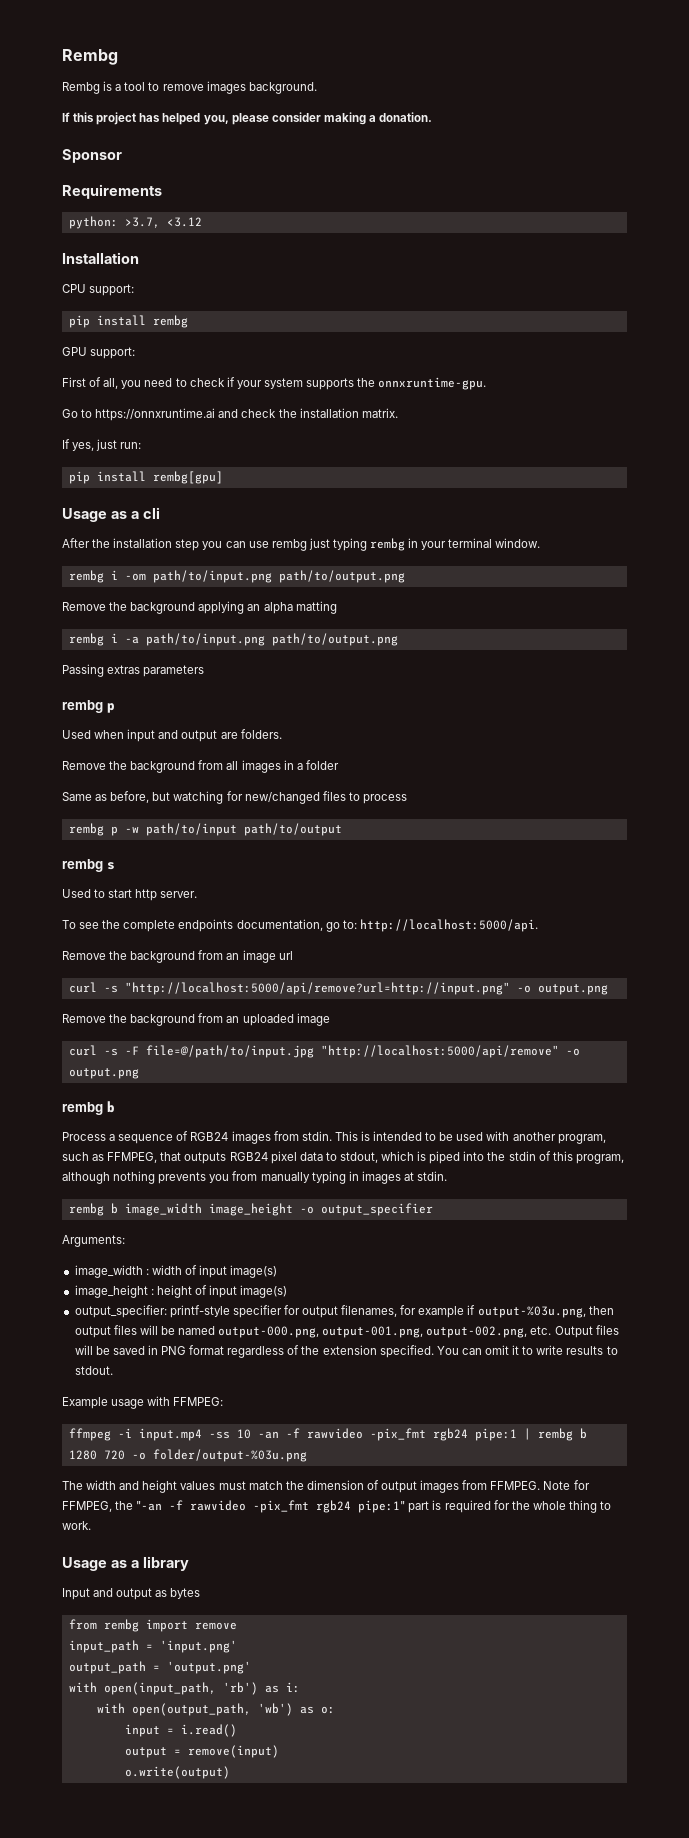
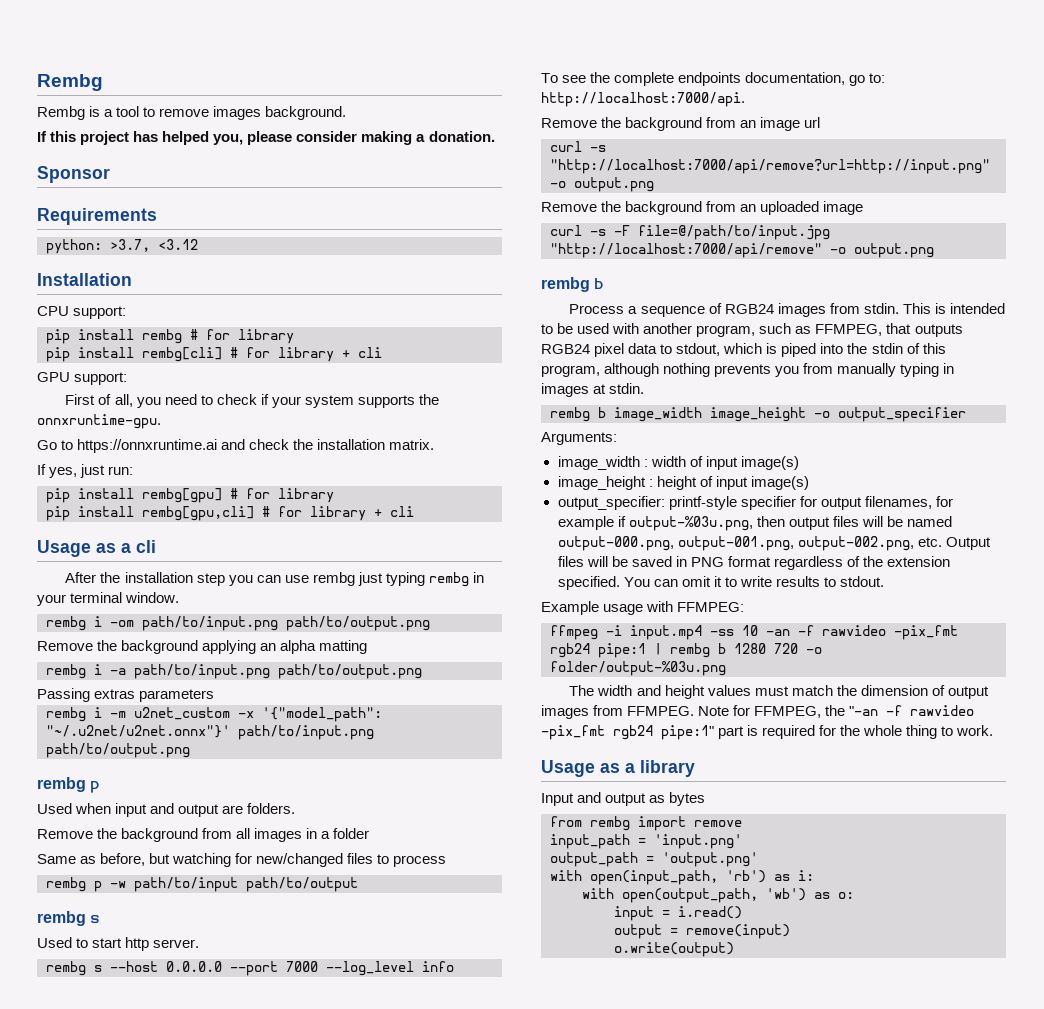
(188, 321) none -> [190,329,294,344] [46,347,382,362] # for library // pip install rembg[cli] # for library + cli
(223, 477) none -> [230,488,334,503] [46,506,414,521] # for library // pip install rembg[gpu,cli] # for library + cli
(205, 671) none -> [46,707,382,722] [46,725,374,740] [46,743,190,758] // rembg i -m u2net_custom -x '{"model_path": "~/.u2net/u2net.onnx"}' path/to/input.png path/to/output.png
(198, 894) none -> [46,961,454,976] // rembg s --host 0.0.0.0 --port 7000 --log_level info
[359,919,538,932] http://localhost:5000/api. -> [541,92,745,107] http://localhost:7000/api.
[124,982,510,995] "http://localhost:5000/api/remove?url=http://input.png" -> [550,159,990,174] "http://localhost:7000/api/remove?url=http://input.png"
[320,1045,559,1058] "http://localhost:5000/api/remove" -> [550,243,822,258] "http://localhost:7000/api/remove"

